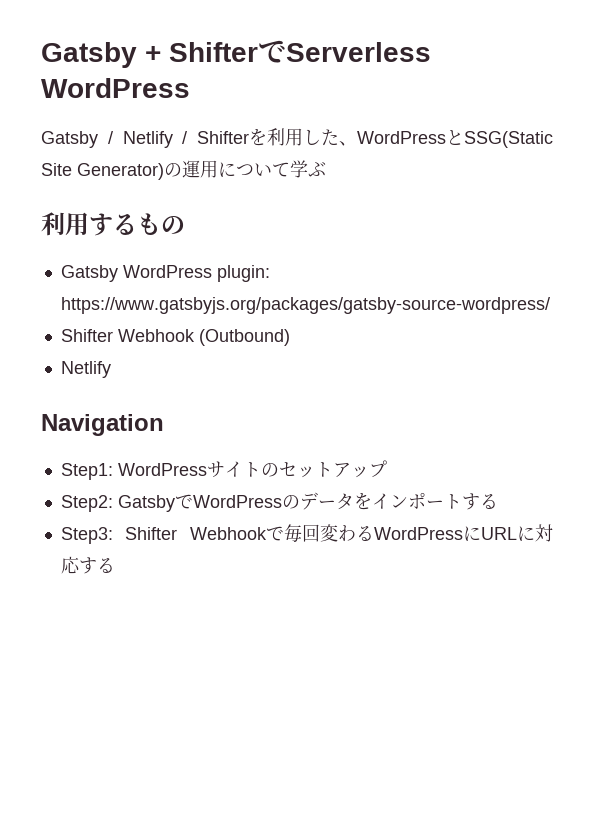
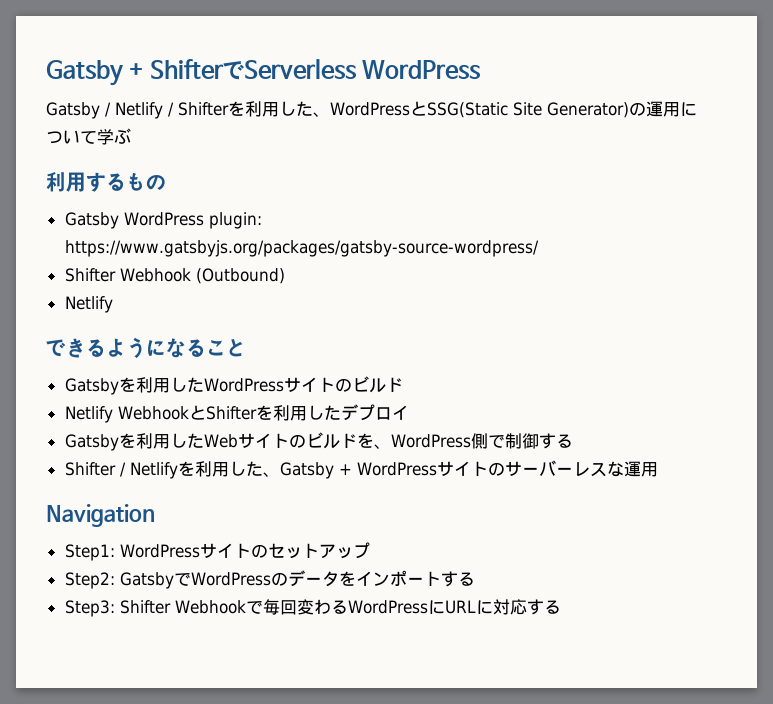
(111, 369) none -> [46,337,246,359] [64,376,403,395] [64,404,409,423] [64,432,573,451] [64,460,658,479] // できるようになること // Gatsbyを利用したWordPressサイトのビルド // Netlify WebhookとShifterを利用したデプロイ // Gatsbyを利用したWebサイトのビルドを、WordPress側で制御する // Shifter / Netlifyを利用した、Gatsby + WordPressサイトのサーバーレスな運用

